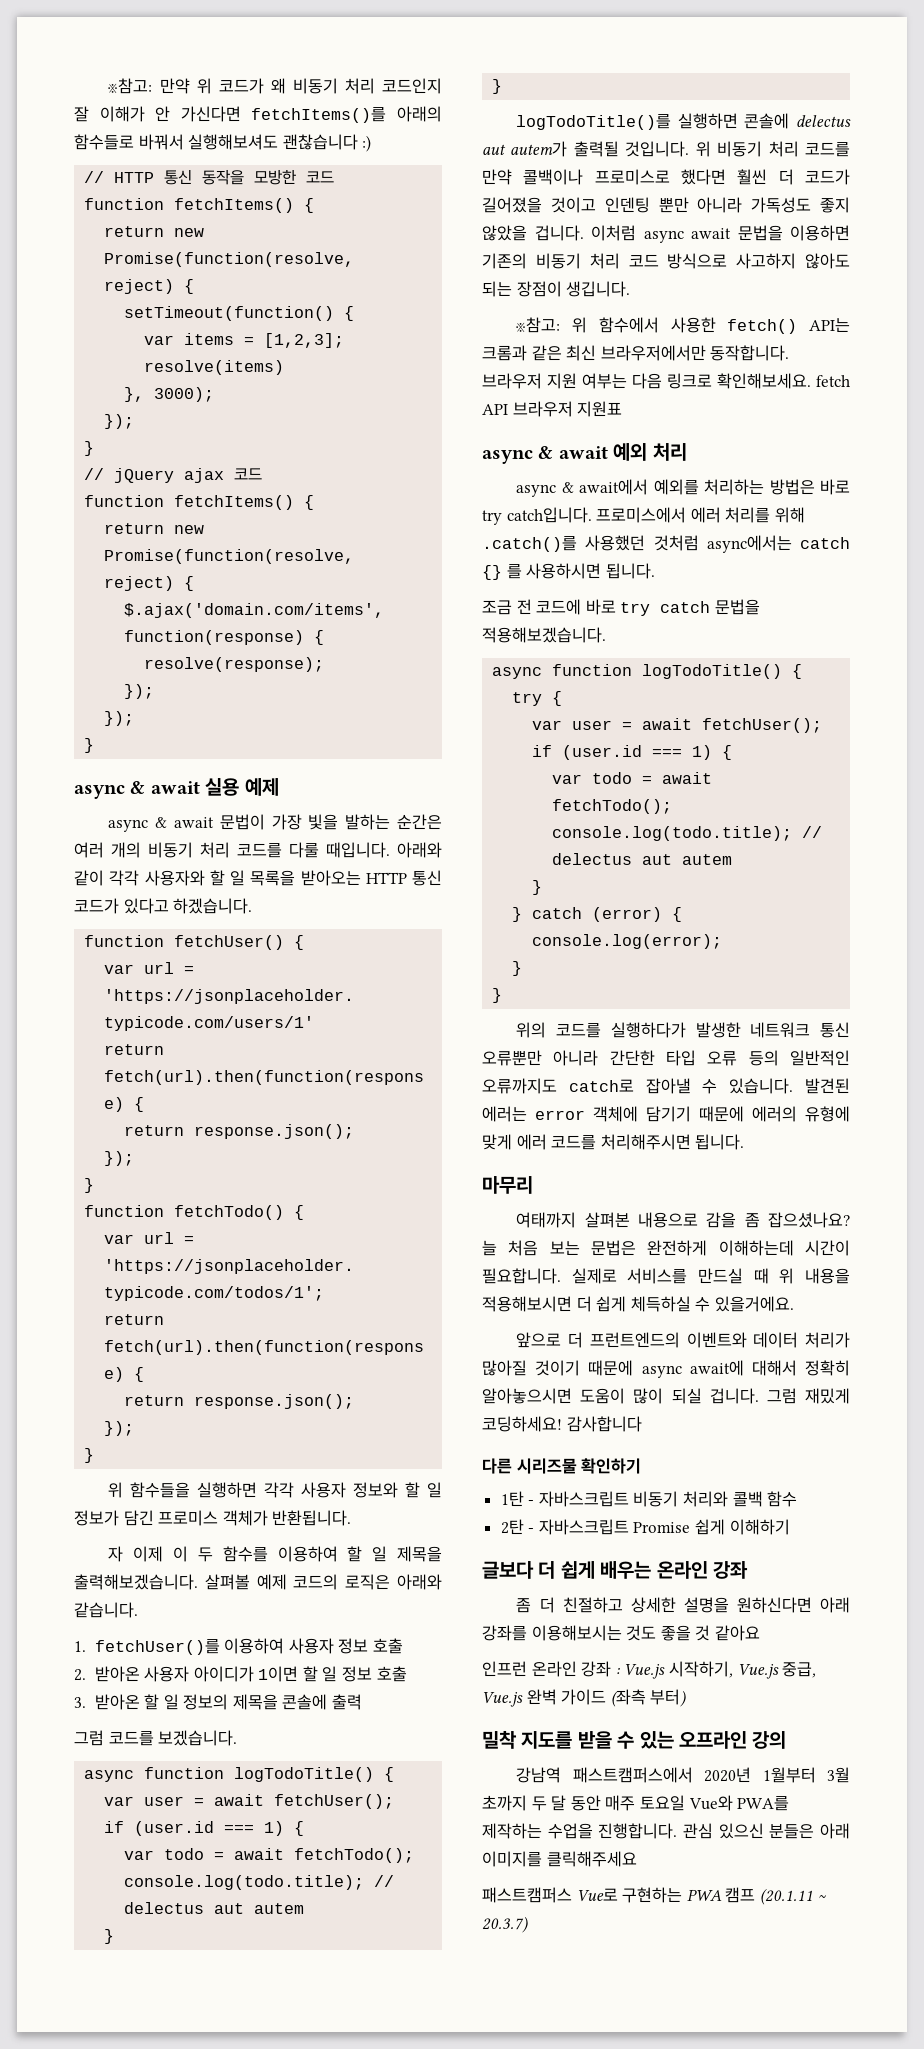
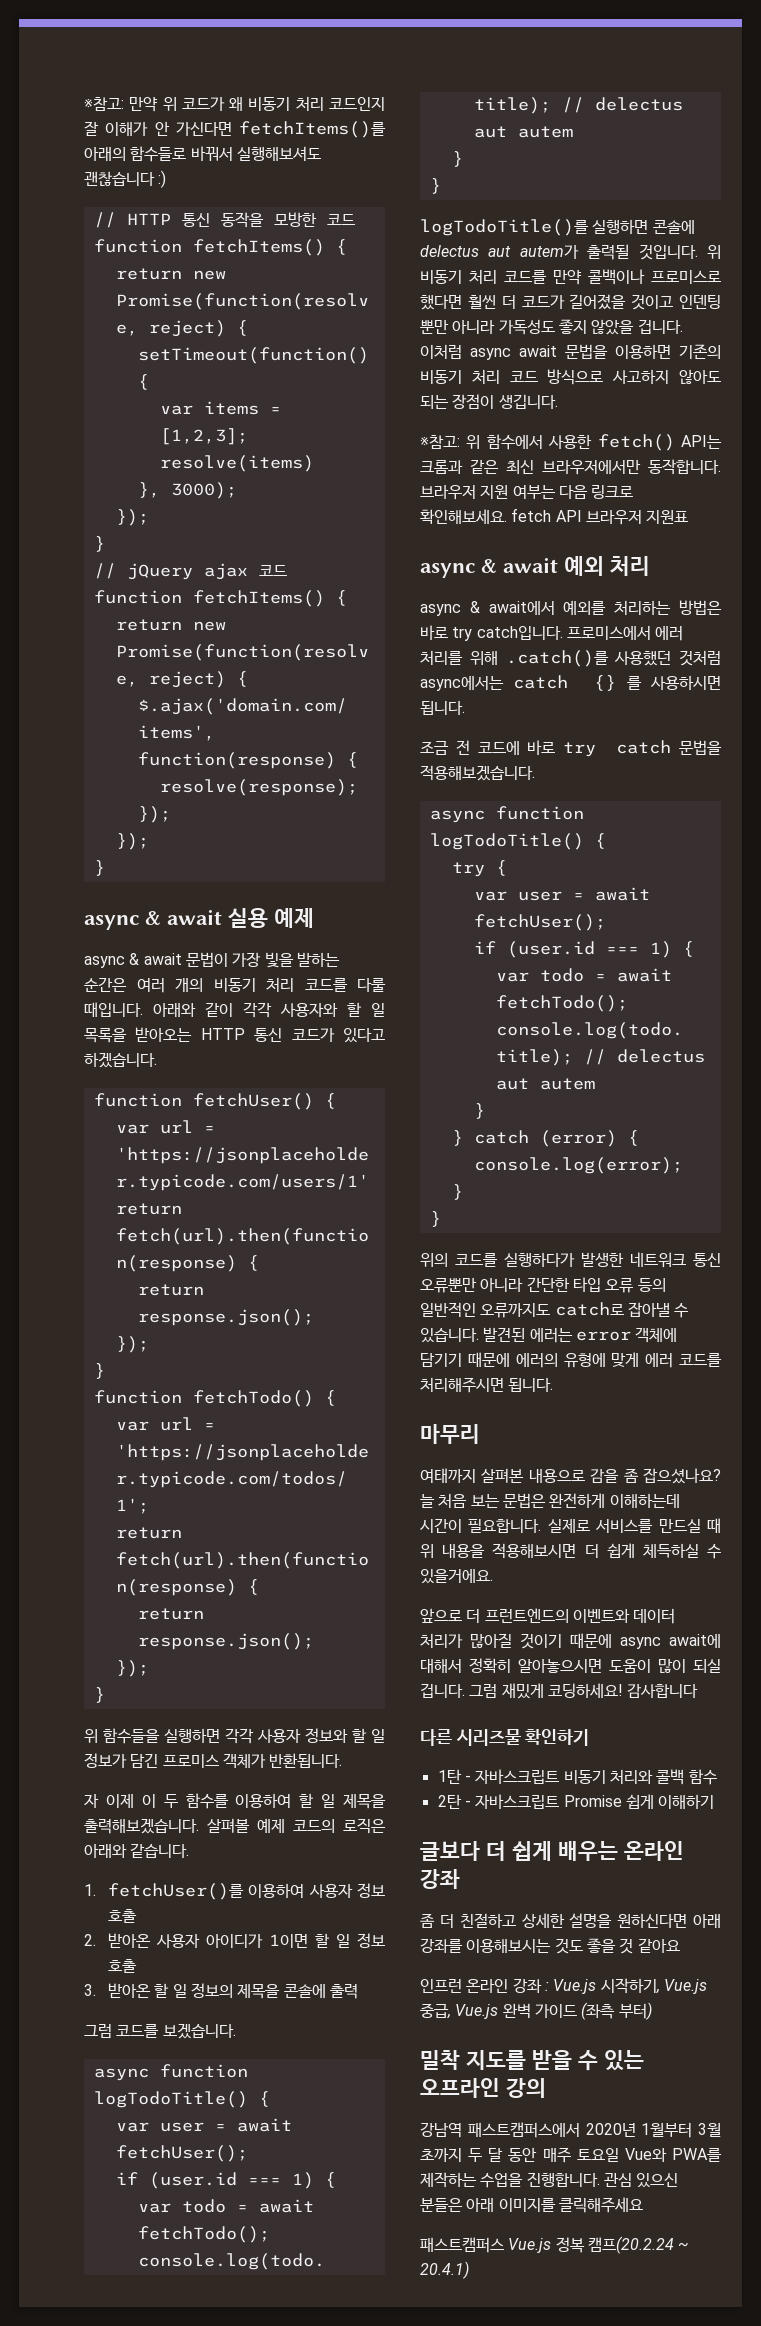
[576,1887,827,1905] [482,1916,528,1933] Vue로 구현하는 PWA 캠프 (20.1.11 ~ 20.3.7) -> [508,2236,690,2254] [420,2261,469,2279] Vue.js 정복 캠프(20.2.24 ~ 20.4.1)

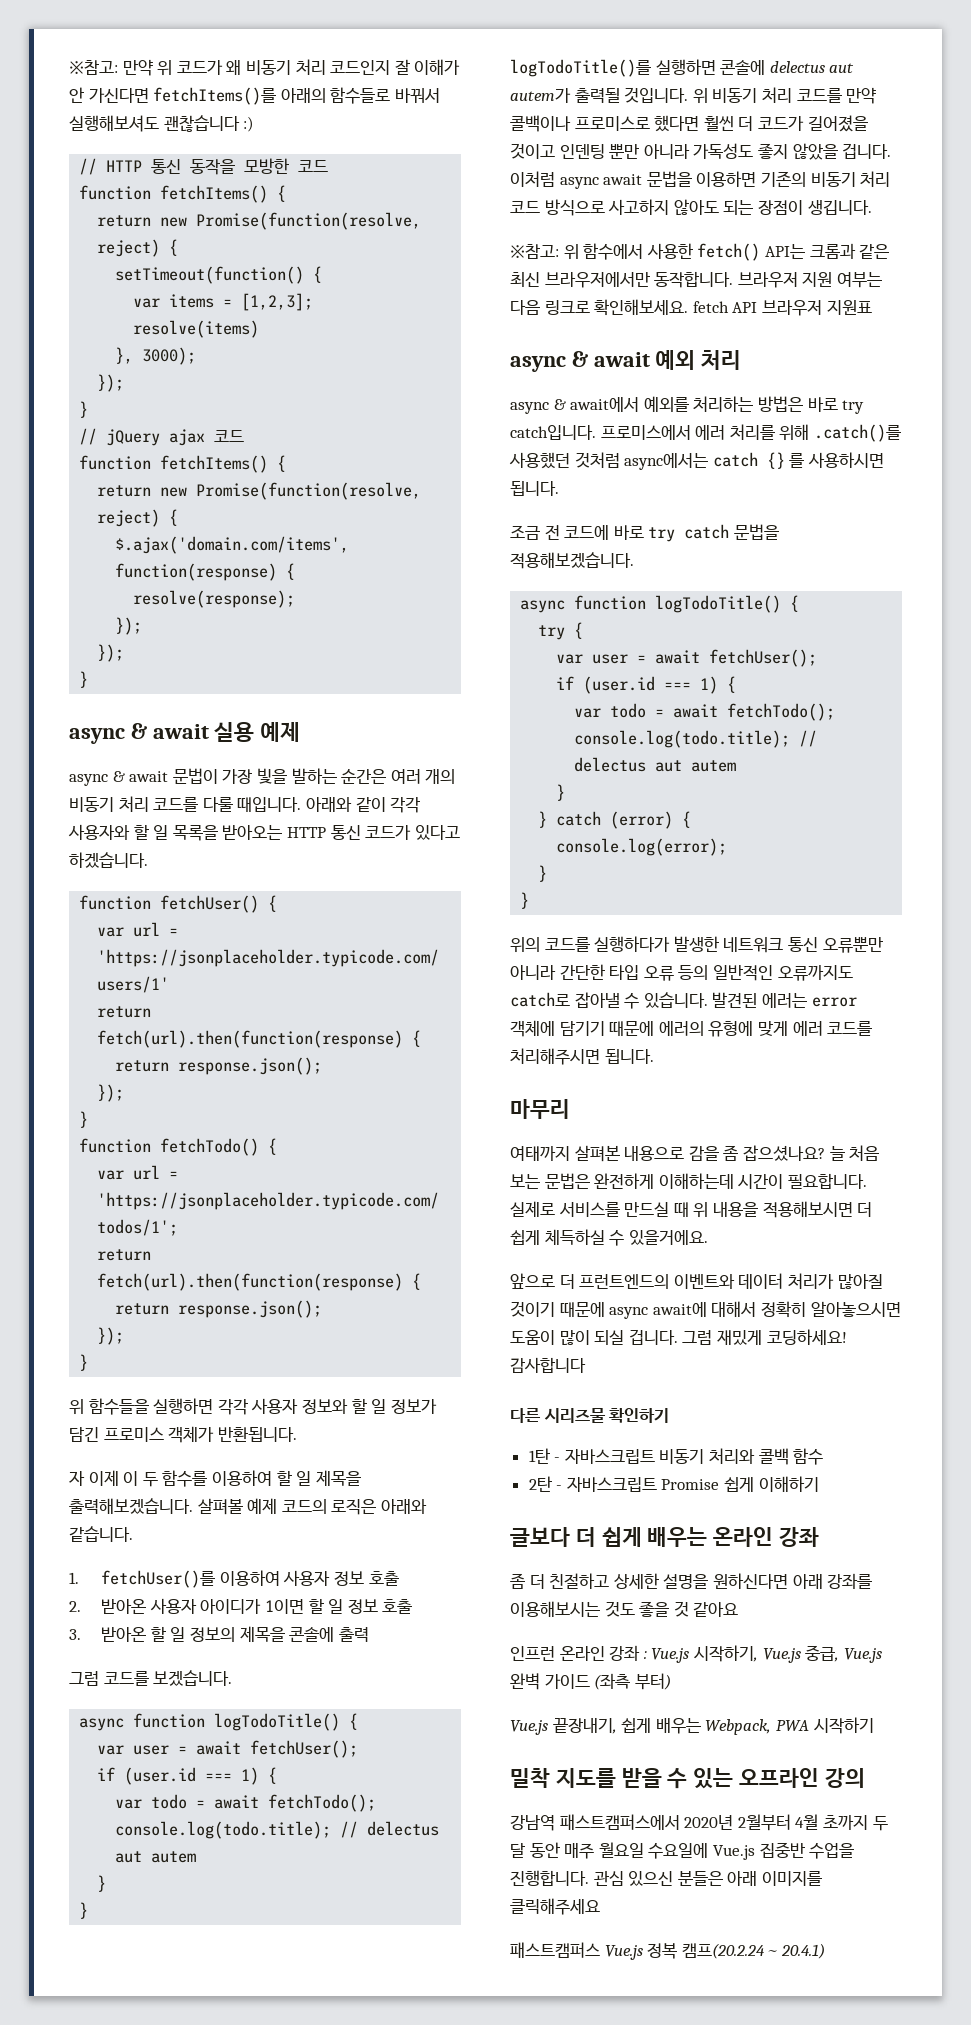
(652, 2011) none -> [510,1717,874,1735] // Vue.js 끝장내기, 쉽게 배우는 Webpack, PWA 시작하기
[641,2122,721,2138] 1월부터 3월 -> [737,1814,819,1831] 2월부터 4월
[576,2148,722,2162] [420,2172,477,2188] 토요일 Vue와 PWA를 제작하는 -> [598,1842,805,1860] 월요일 수요일에 Vue.js 집중반

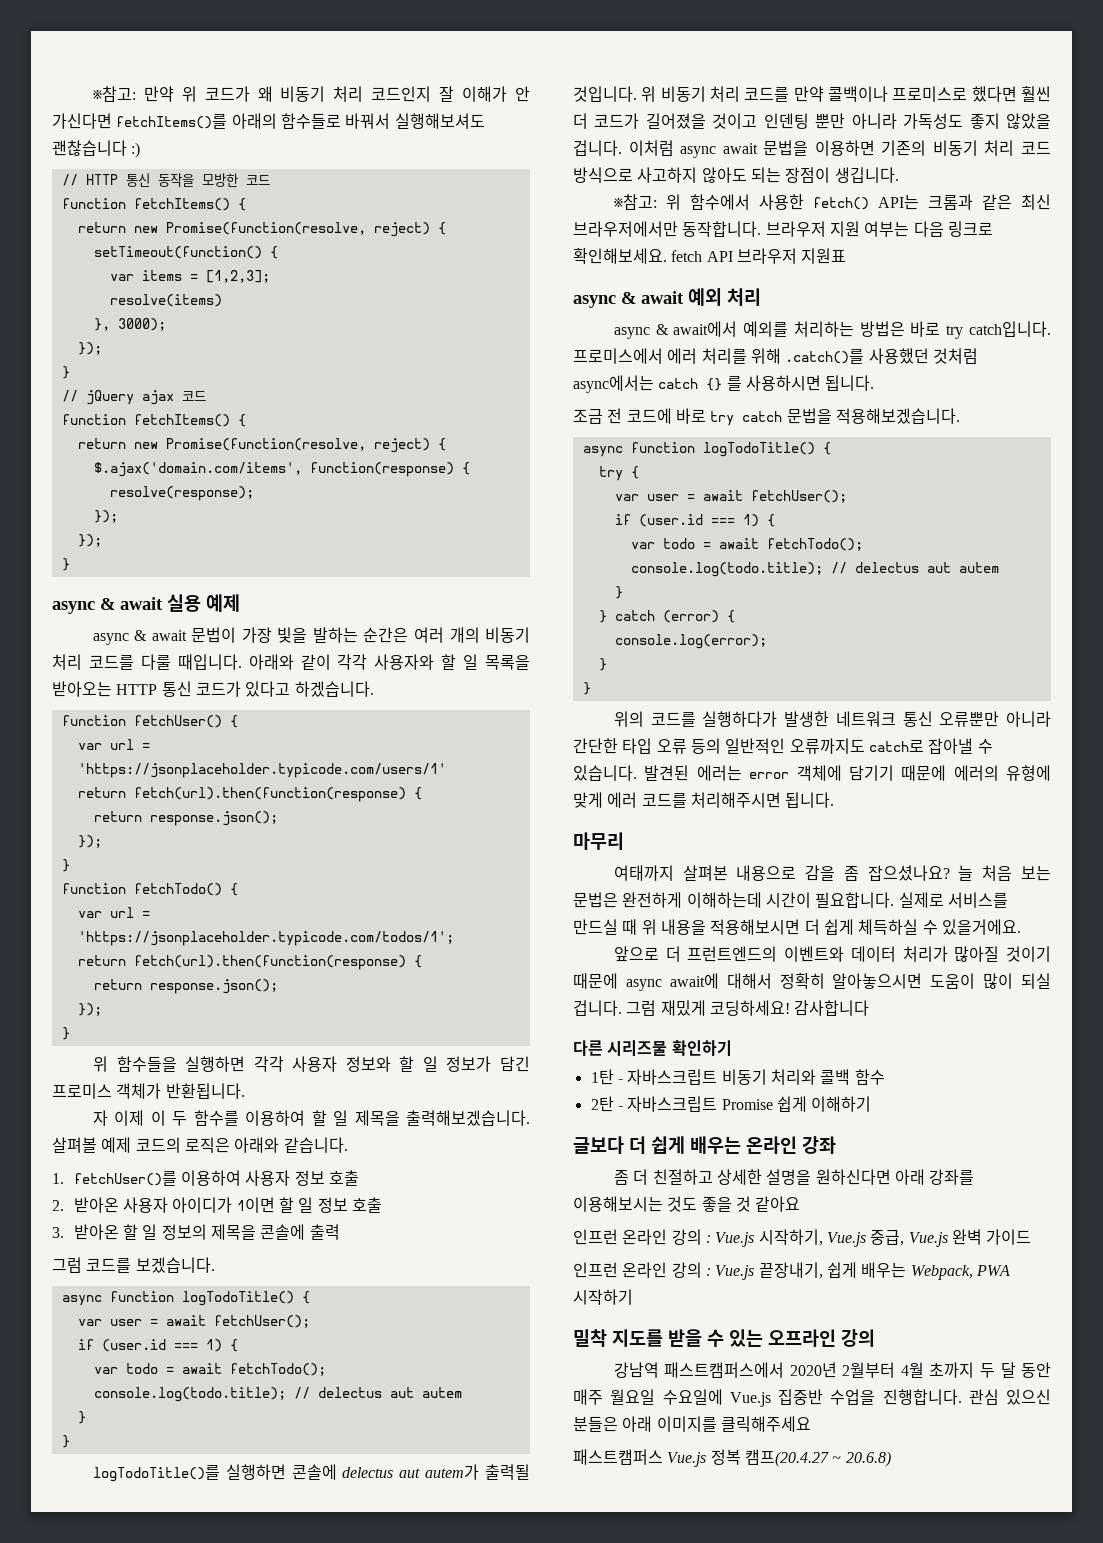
[609,1645,641,1661] 강좌 -> [671,1229,702,1245] 강의
[594,1673,671,1690] (좌측 부터) // -> [573,1262,711,1278] // 인프런 온라인 강의 :
[681,1943,825,1959] 캠프(20.2.24 ~ 20.4.1) -> [744,1449,891,1467] 캠프(20.4.27 ~ 20.6.8)

